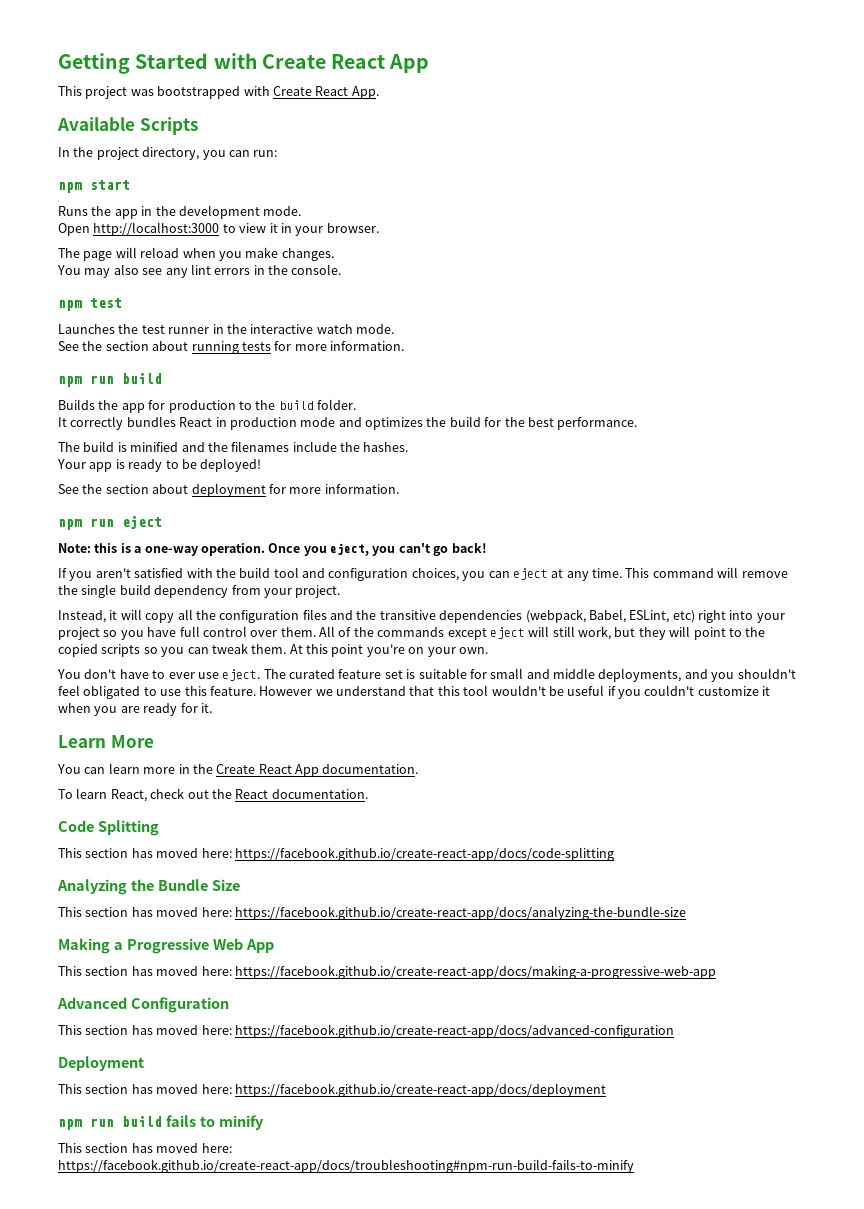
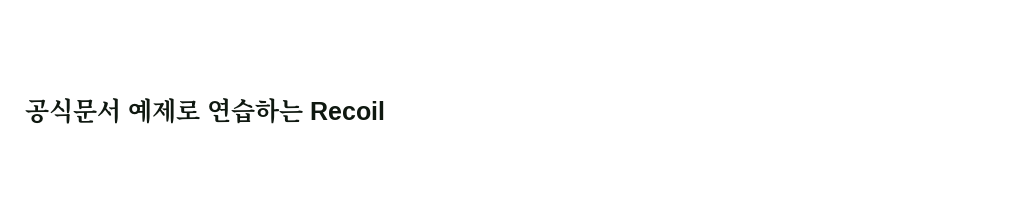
[58,53,430,74] [58,86,379,99] [57,117,198,135] [58,147,278,160] [58,180,130,193] [58,205,302,219] [58,222,379,236] [58,247,334,261] [57,264,342,278] [58,298,122,311] [58,324,394,334] [58,341,404,354] [58,373,162,387] [58,399,356,413] [58,416,638,430] [58,441,409,452] [57,458,262,472] [58,483,399,497] [58,516,162,530] [58,543,487,556] [58,567,788,581] [58,584,341,598] [58,609,785,623] [58,626,766,640] [58,643,488,657] [57,668,796,682] [58,685,771,699] [58,703,212,716] [58,735,154,748] [57,763,419,777] [58,788,368,802] [58,820,159,836] [58,847,614,861] [57,879,240,895] [58,906,686,920] [58,938,274,954] [58,965,716,979] [57,997,229,1013] [58,1024,674,1038] [58,1056,144,1071] [58,1083,606,1097] [58,1115,264,1130] [58,1143,232,1153] [58,1159,634,1173] Getting Started with Create React App // This project was bootstrapped with Create React App. // Available Scripts // In the project directory, you can run: // npm start // Runs the app in the development mode. // Open http://localhost:3000 to view it in your browser. // The page will reload when you make changes. // You may also see any lint errors in the console. // npm test // Launches the test runner in the interactive watch mode. // See the section about running tests for more information. // npm run build // Builds the app for production to the build folder. // It correctly bundles React in production mode and optimizes the build for the best performance. // The build is minified and the filenames include the hashes. // Your app is ready to be deployed! // See the section about deployment for more information. // npm run eject // Note: this is a one-way operation. Once you eject, you can't go back! // If you aren't satisfied with the build tool and configuration choices, you can eject at any time. This command will remove the single build dependency from your project. // Instead, it will copy all the configuration files and the transitive dependencies (webpack, Babel, ESLint, etc) right into your project so you have full control over them. All of the commands except eject will still work, but they will point to the copied scripts so you can tweak them. At this point you're on your own. // You don't have to ever use eject. The curated feature set is suitable for small and middle deployments, and you shouldn't feel obligated to use this feature. However we understand that this tool wouldn't be useful if you couldn't customize it when you are ready for it. // Learn More // You can learn more in the Create React App documentation. // To learn React, check out the React documentation. // Code Splitting // This section has moved here: https://facebook.github.io/create-react-app/docs/code-splitting // Analyzing the Bundle Size // This section has moved here: https://facebook.github.io/create-react-app/docs/analyzing-the-bundle-size // Making a Progressive Web App // This section has moved here: https://facebook.github.io/create-react-app/docs/making-a-progressive-web-app // Advanced Configuration // This section has moved here: https://facebook.github.io/create-react-app/docs/advanced-configuration // Deployment // This section has moved here: https://facebook.github.io/create-react-app/docs/deployment // npm run build fails to minify // This section has moved here: https://facebook.github.io/create-react-app/docs/troubleshooting#npm-run-build-fails-to-minify -> [25,98,385,124] 공식문서 예제로 연습하는 Recoil

